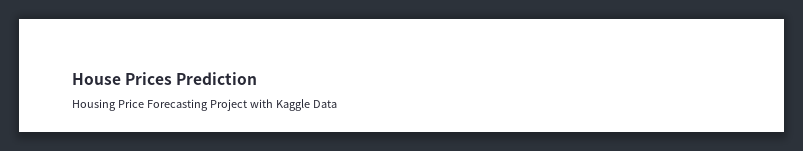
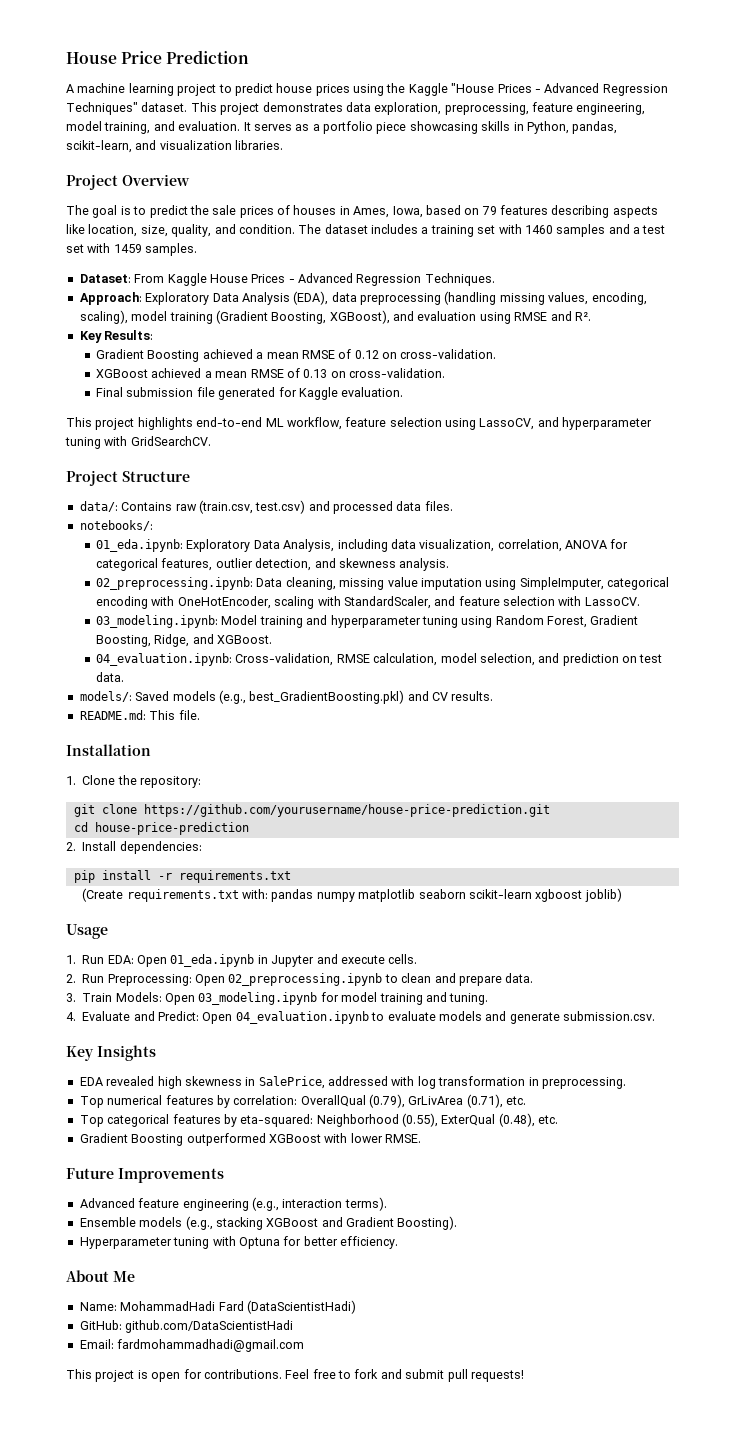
[72,72,258,85] [72,99,337,111] House Prices Prediction // Housing Price Forecasting Project with Kaggle Data -> [66,50,250,64] [66,83,668,96] [66,102,646,115] [66,121,618,134] [66,140,284,153] [66,174,190,190] [66,205,658,218] [66,224,666,237] [66,243,198,256] [79,273,495,286] [79,291,647,305] [79,310,591,324] [79,330,154,343] [96,349,497,362] [96,368,446,378] [96,387,404,400] [66,417,653,430] [65,436,211,449] [66,470,190,486] [79,500,453,514] [79,520,153,531] [96,539,629,552] [96,558,450,571] [96,577,670,590] [96,596,640,609] [96,615,639,628] [96,634,273,647] [96,653,663,666] [96,672,125,682] [79,690,494,704] [79,710,200,720] [66,744,151,756] [66,775,202,788] [73,804,550,817] [73,822,249,835] [66,841,202,854] [73,870,291,883] [82,888,622,902] [66,924,108,939] [66,954,418,967] [66,973,534,986] [66,992,489,1005] [66,1011,656,1024] [66,1045,156,1061] [79,1076,626,1089] [79,1094,527,1108] [79,1113,559,1127] [79,1133,421,1146] [66,1168,224,1183] [79,1197,387,1211] [79,1216,458,1230] [79,1236,398,1249] [66,1270,135,1282] [79,1300,356,1314] [79,1320,294,1333] [79,1339,305,1352] [66,1369,524,1382] House Price Prediction // A machine learning project to predict house prices using the Kaggle "House Prices - Advanced Regression Techniques" dataset. This project demonstrates data exploration, preprocessing, feature engineering, model training, and evaluation. It serves as a portfolio piece showcasing skills in Python, pandas, scikit-learn, and visualization libraries. // Project Overview // The goal is to predict the sale prices of houses in Ames, Iowa, based on 79 features describing aspects like location, size, quality, and condition. The dataset includes a training set with 1460 samples and a test set with 1459 samples. // Dataset: From Kaggle House Prices - Advanced Regression Techniques. // Approach: Exploratory Data Analysis (EDA), data preprocessing (handling missing values, encoding, scaling), model training (Gradient Boosting, XGBoost), and evaluation using RMSE and R². // Key Results: // Gradient Boosting achieved a mean RMSE of 0.12 on cross-validation. // XGBoost achieved a mean RMSE of 0.13 on cross-validation. // Final submission file generated for Kaggle evaluation. // This project highlights end-to-end ML workflow, feature selection using LassoCV, and hyperparameter tuning with GridSearchCV. // Project Structure // data/: Contains raw (train.csv, test.csv) and processed data files. // notebooks/: // 01_eda.ipynb: Exploratory Data Analysis, including data visualization, correlation, ANOVA for categorical features, outlier detection, and skewness analysis. // 02_preprocessing.ipynb: Data cleaning, missing value imputation using SimpleImputer, categorical encoding with OneHotEncoder, scaling with StandardScaler, and feature selection with LassoCV. // 03_modeling.ipynb: Model training and hyperparameter tuning using Random Forest, Gradient Boosting, Ridge, and XGBoost. // 04_evaluation.ipynb: Cross-validation, RMSE calculation, model selection, and prediction on test data. // models/: Saved models (e.g., best_GradientBoosting.pkl) and CV results. // README.md: This file. // Installation // 1. Clone the repository: // git clone https://github.com/yourusername/house-price-prediction.git // cd house-price-prediction // 2. Install dependencies: // pip install -r requirements.txt // (Create requirements.txt with: pandas numpy matplotlib seaborn scikit-learn xgboost joblib) // Usage // 1. Run EDA: Open 01_eda.ipynb in Jupyter and execute cells. // 2. Run Preprocessing: Open 02_preprocessing.ipynb to clean and prepare data. // 3. Train Models: Open 03_modeling.ipynb for model training and tuning. // 4. Evaluate and Predict: Open 04_evaluation.ipynb to evaluate models and generate submission.csv. // Key Insights // EDA revealed high skewness in SalePrice, addressed with log transformation in preprocessing. // Top numerical features by correlation: OverallQual (0.79), GrLivArea (0.71), etc. // Top categorical features by eta-squared: Neighborhood (0.55), ExterQual (0.48), etc. // Gradient Boosting outperformed XGBoost with lower RMSE. // Future Improvements // Advanced feature engineering (e.g., interaction terms). // Ensemble models (e.g., stacking XGBoost and Gradient Boosting). // Hyperparameter tuning with Optuna for better efficiency. // About Me // Name: MohammadHadi Fard (DataScientistHadi) // GitHub: github.com/DataScientistHadi // Email: fardmohammadhadi@gmail.com // This project is open for contributions. Feel free to fork and submit pull requests!

